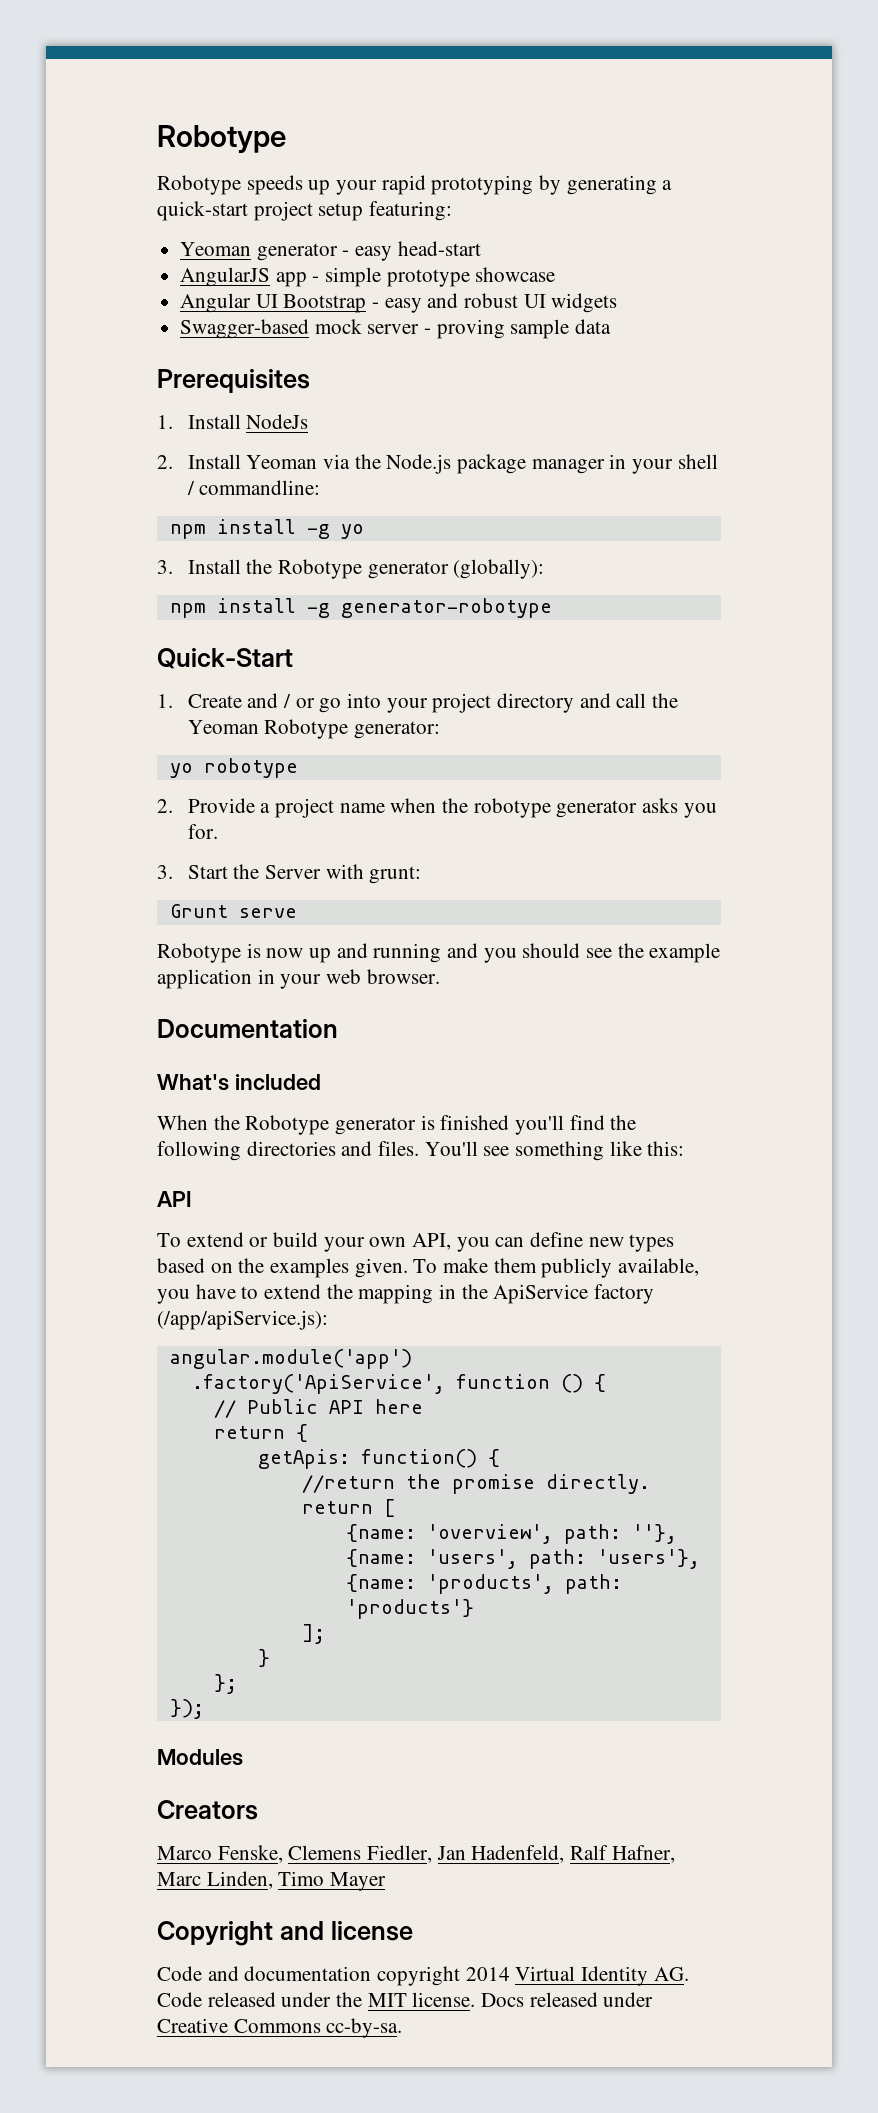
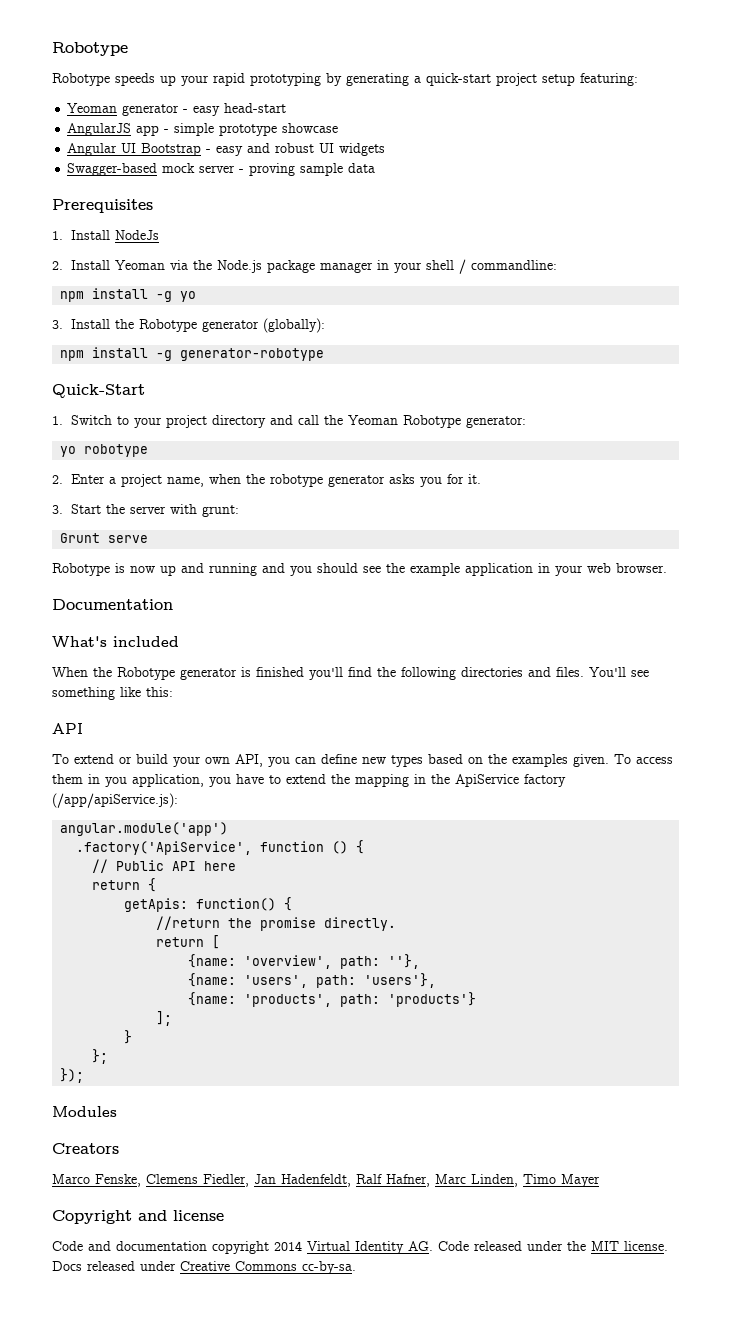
[187,693,382,713] Create and / or go into -> [71,415,130,425] Switch to
[187,798,255,813] Provide -> [71,474,106,484] Enter
[339,803,385,813] name -> [167,477,205,487] name,
[187,824,218,839] for. -> [447,474,482,484] for it.
[265,865,322,879] Server -> [130,506,167,514] server
[443,1258,700,1278] make them publicly available, -> [636,757,673,764] [52,774,204,787] access them in you application,
[471,1845,565,1863] Hadenfeld, -> [281,1174,351,1187] Hadenfeldt,

